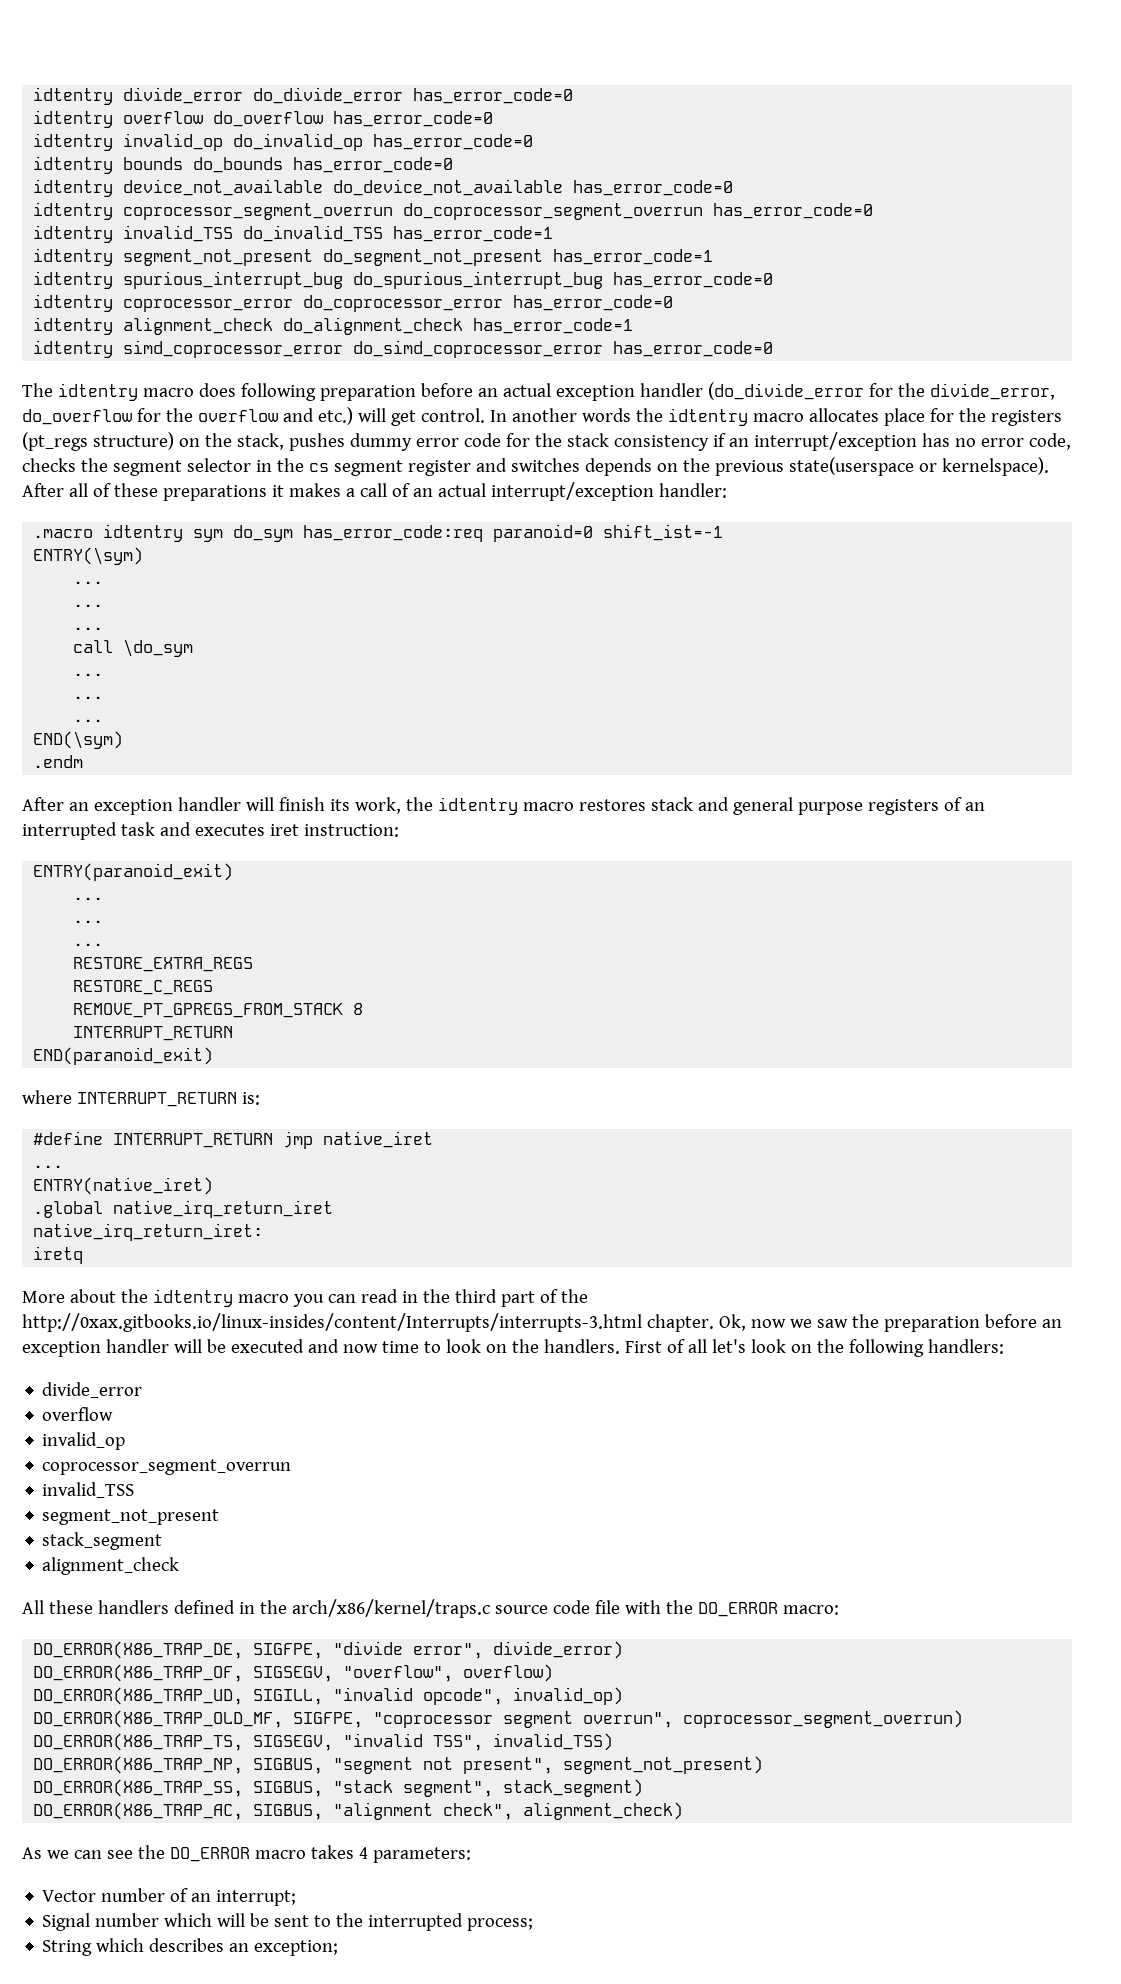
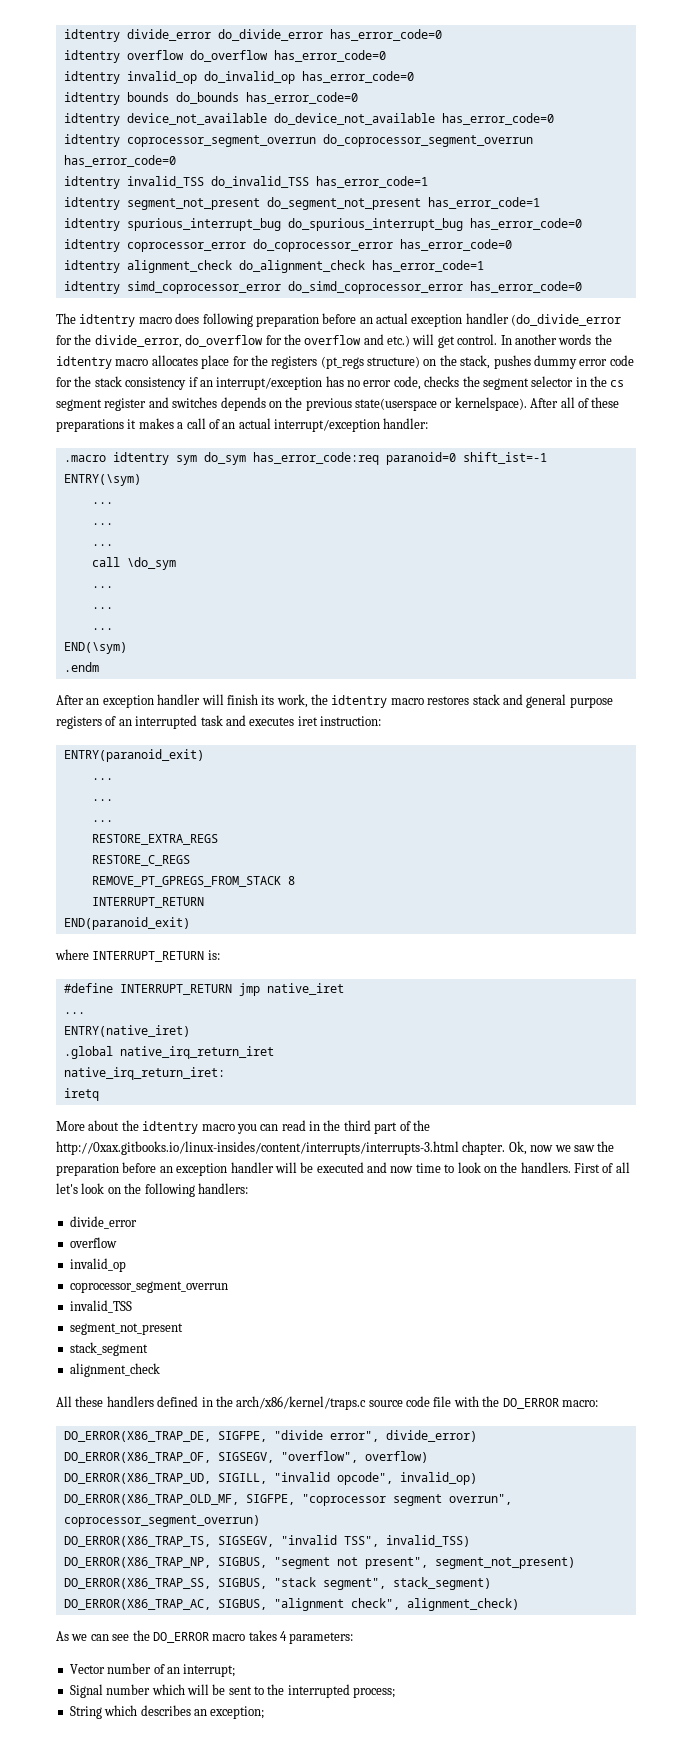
[22,1313,642,1332] http://0xax.gitbooks.io/linux-insides/content/Interrupts/interrupts-3.html -> [56,1141,459,1155] http://0xax.gitbooks.io/linux-insides/content/interrupts/interrupts-3.html

